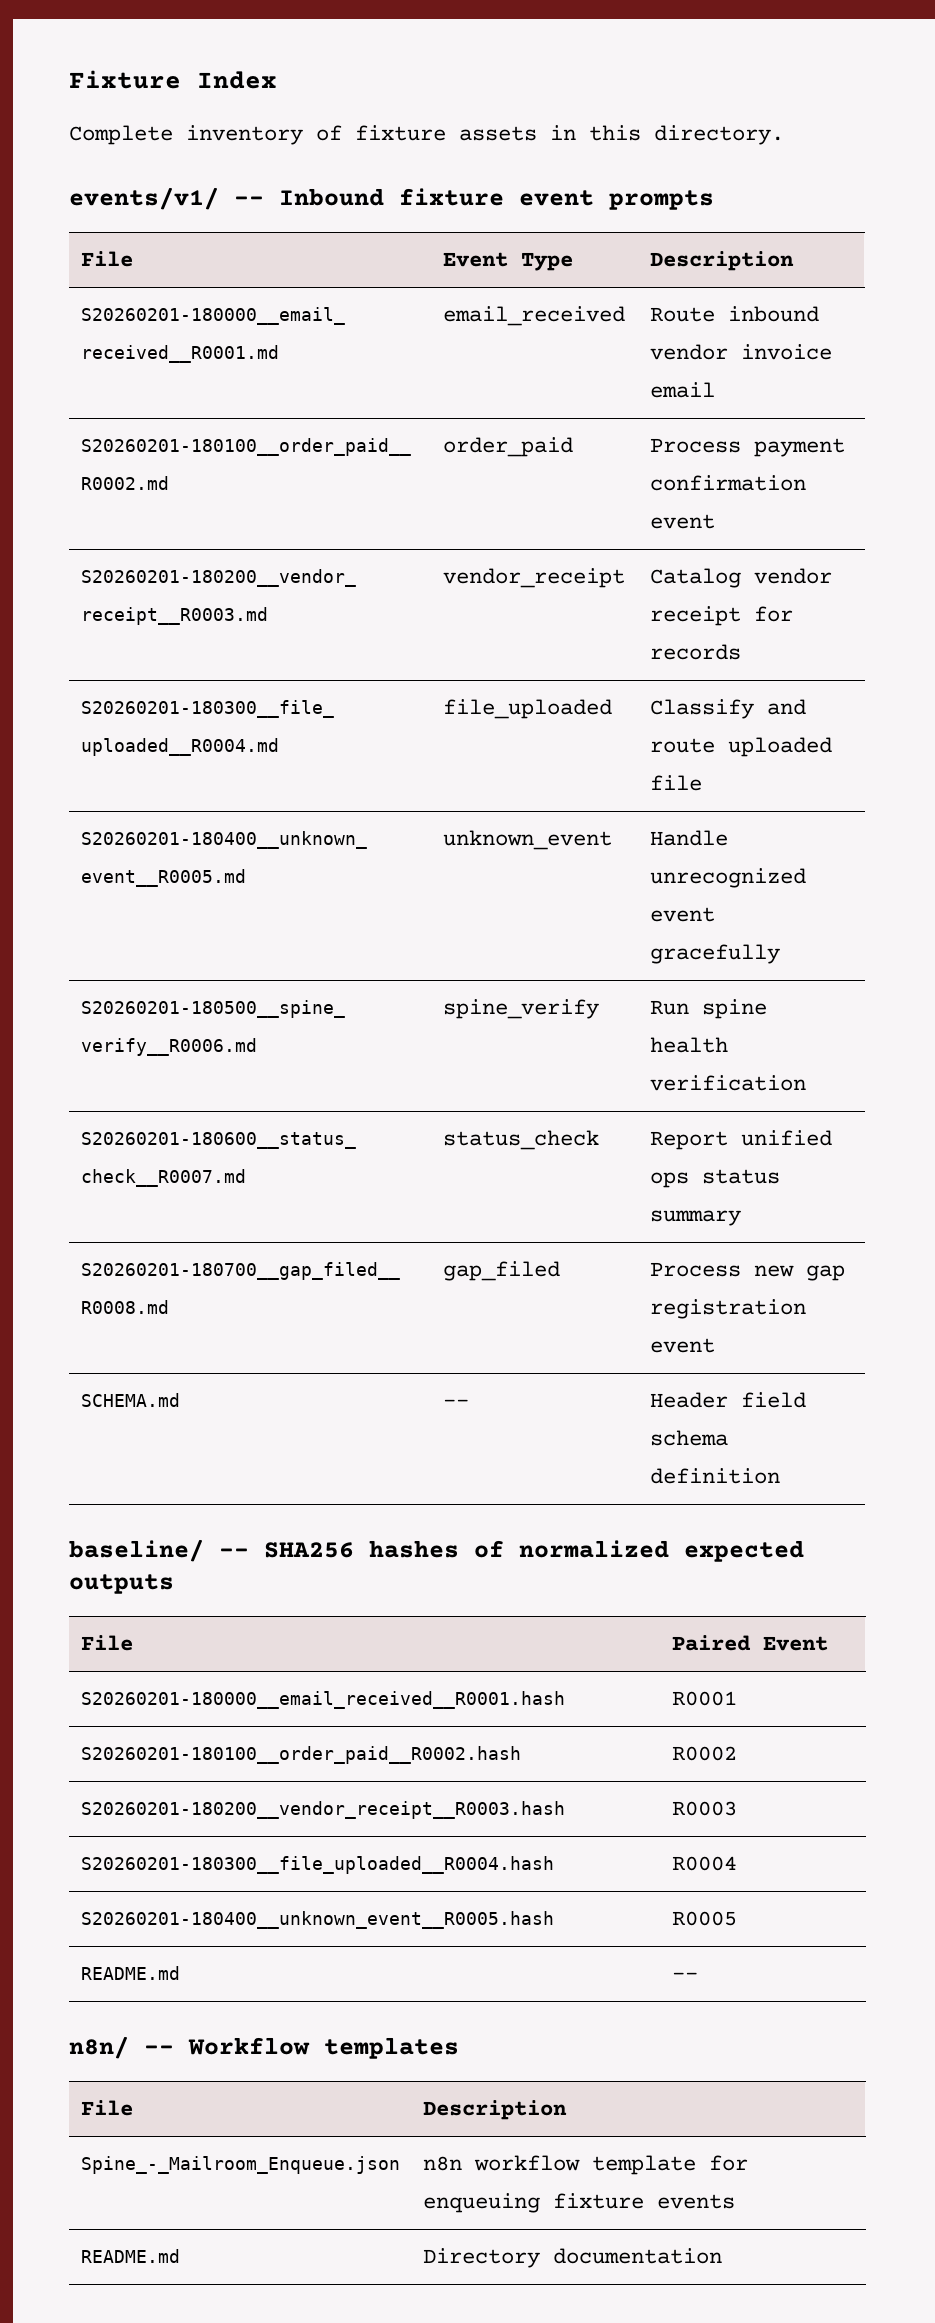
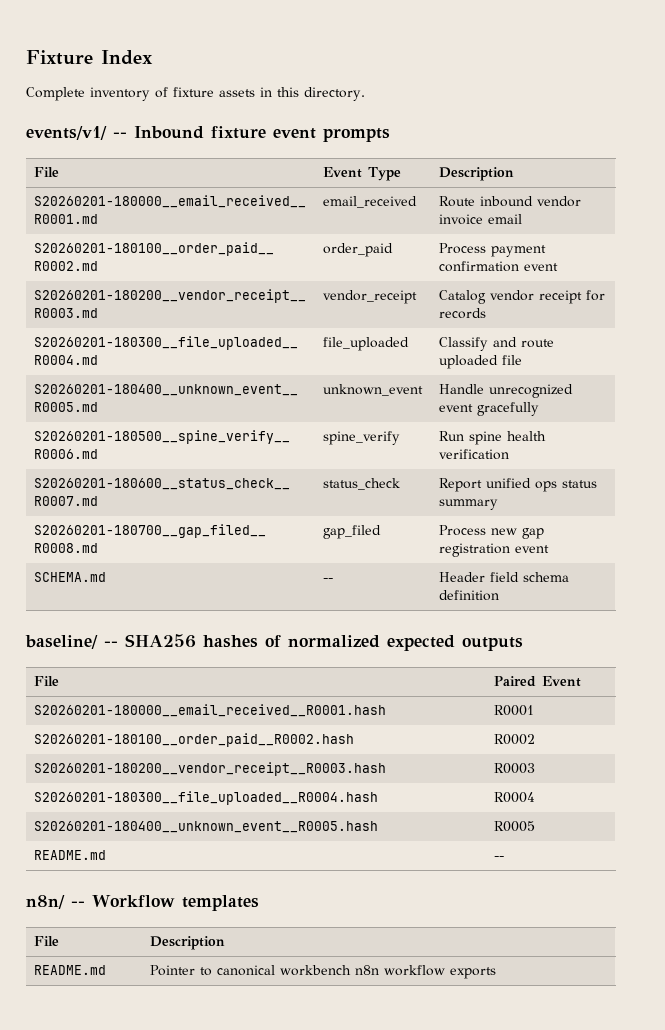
[80,2156,400,2174] [422,2155,748,2175] [422,2193,735,2213] [80,2249,180,2263] [422,2248,722,2268] Spine_-_Mailroom_Enqueue.json | n8n workflow template for enqueuing fixture events // README.md | Directory documentation -> [34,965,107,975] [150,965,497,979] README.md | Pointer to canonical workbench n8n workflow exports

